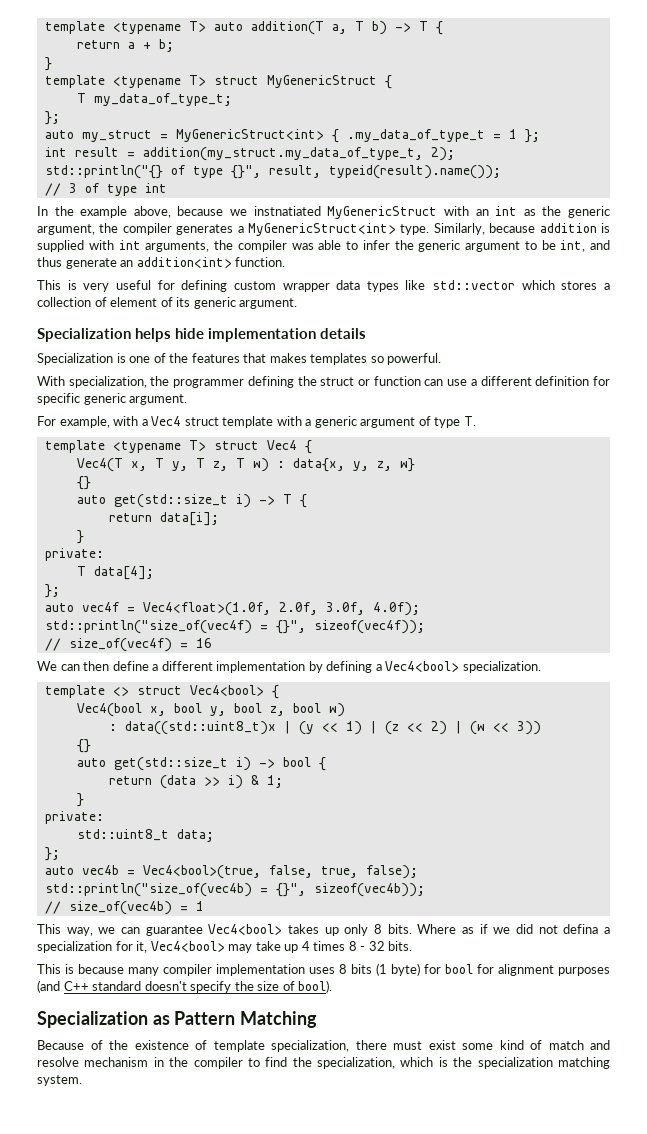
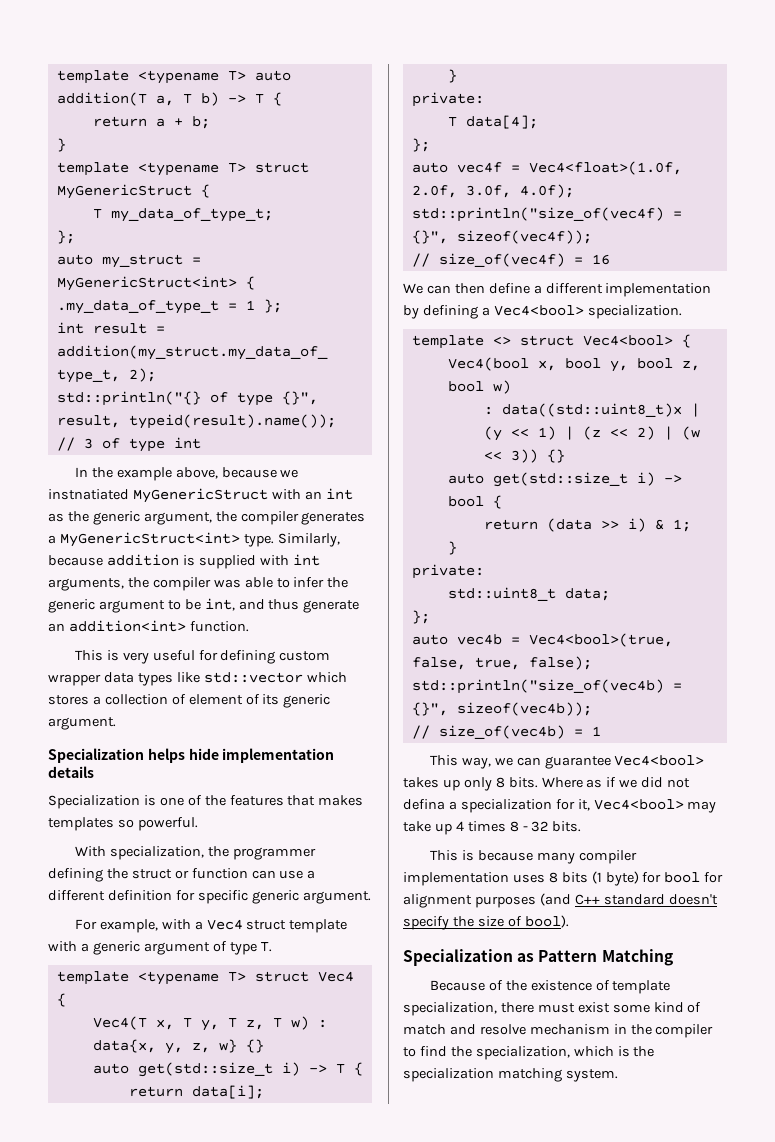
(415, 465) // -> (237, 1046) none
(541, 728) // -> (538, 456) none

